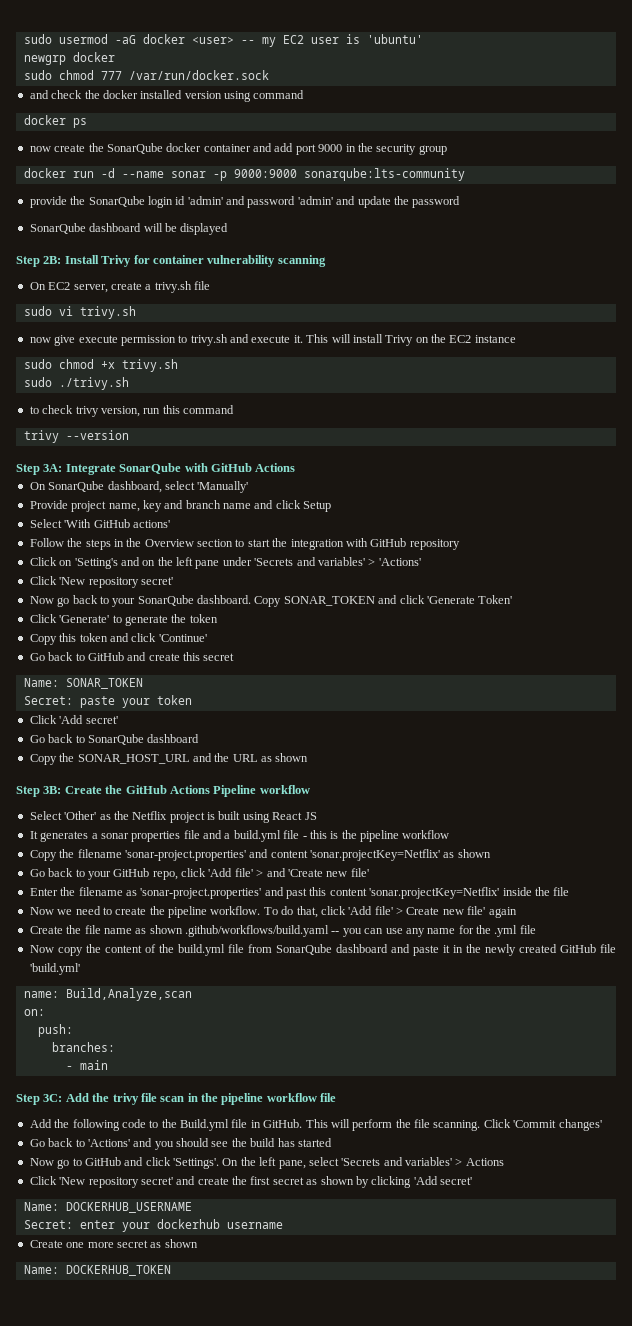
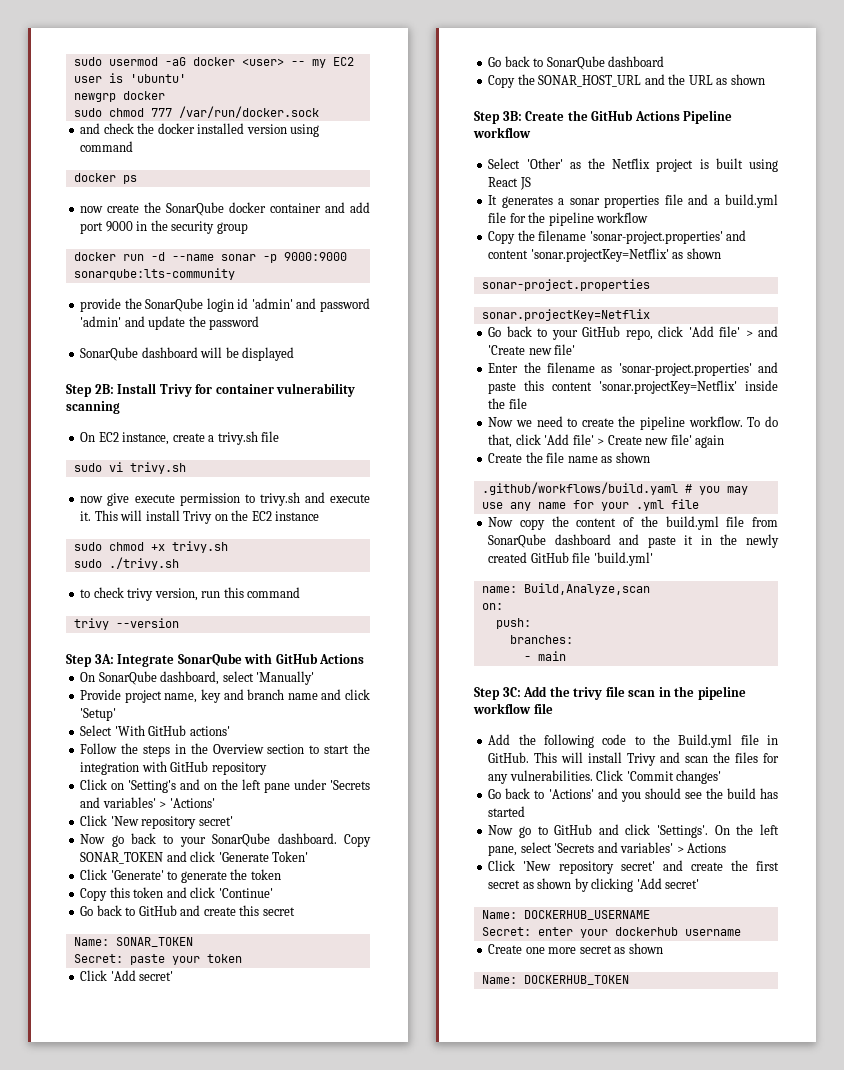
[73,284,108,293] server, -> [122,432,170,445] instance,
[303,501,332,512] Setup -> [80,708,117,721] 'Setup'
[302,830,339,839] - this is -> [509,213,526,223] for
(491, 853) none -> [481,279,650,291] [481,309,650,321] // sonar-project.properties // sonar.projectKey=Netflix
[286,888,307,899] past -> [488,382,517,394] paste
[185,925,384,937] .github/workflows/build.yaml -- you can -> [481,482,748,495] // .github/workflows/build.yaml # you may
[476,925,491,934] the -> [600,502,629,511] your
[352,1119,481,1131] perform the file scanning. -> [588,752,779,766] [488,770,593,784] install Trivy and scan the files for any vulnerabilities.

